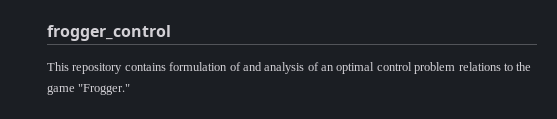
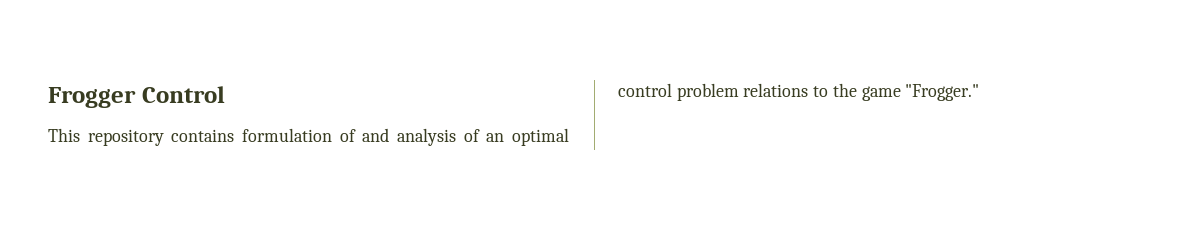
[47,25,171,41] frogger_control -> [48,86,225,108] Frogger Control

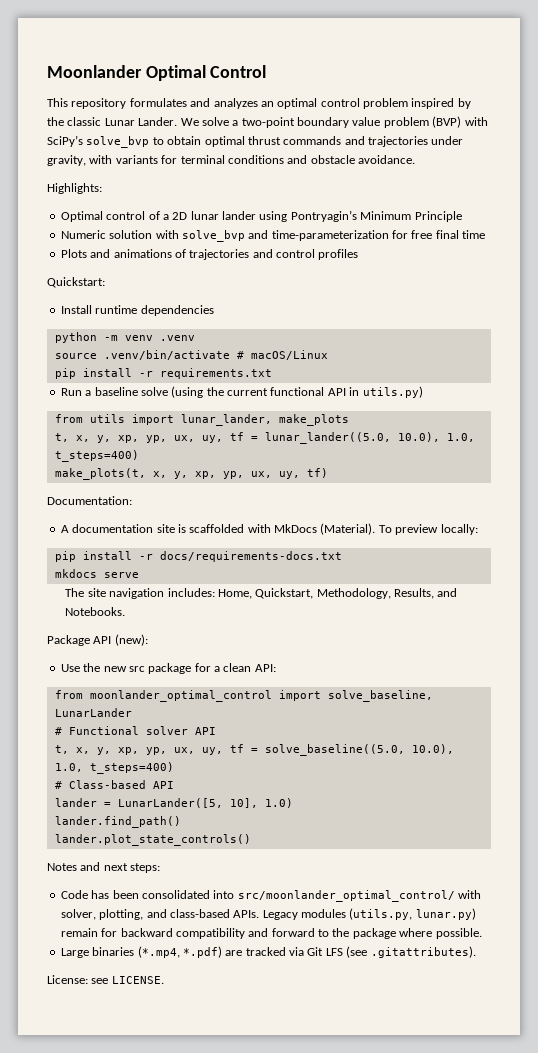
[48,87,136,108] Frogger -> [47,65,206,81] Moonlander Optimal
[171,128,570,146] [618,83,980,101] contains formulation of and analysis of an optimal control problem relations to the game "Frogger." -> [129,98,471,109] [47,116,488,128] [47,135,464,148] [47,155,415,166] [47,183,102,194] [60,210,462,222] [60,230,486,242] [60,249,359,260] [47,277,105,288] [60,305,214,316] [54,332,195,343] [54,350,328,360] [54,368,272,379] [60,386,423,398] [54,414,349,426] [54,432,475,444] [54,450,139,462] [54,468,328,480] [47,496,132,505] [60,523,478,535] [54,551,342,562] [54,569,139,578] [65,588,458,599] [65,607,126,616] [47,634,148,646] [60,663,276,674] [54,690,433,702] [54,708,132,717] [54,726,216,735] [54,744,454,756] [54,762,174,774] [54,780,174,789] [54,798,293,808] [54,816,181,828] [54,834,251,846] [47,862,161,873] [60,890,481,902] [60,908,476,920] [60,928,482,939] [60,946,476,958] [47,975,164,984] formulates and analyzes an optimal control problem inspired by the classic Lunar Lander. We solve a two-point boundary value problem (BVP) with SciPy’s solve_bvp to obtain optimal thrust commands and trajectories under gravity, with variants for terminal conditions and obstacle avoidance. // Highlights: // Optimal control of a 2D lunar lander using Pontryagin’s Minimum Principle // Numeric solution with solve_bvp and time-parameterization for free final time // Plots and animations of trajectories and control profiles // Quickstart: // Install runtime dependencies // python -m venv .venv // source .venv/bin/activate # macOS/Linux // pip install -r requirements.txt // Run a baseline solve (using the current functional API in utils.py) // from utils import lunar_lander, make_plots // t, x, y, xp, yp, ux, uy, tf = lunar_lander((5.0, 10.0), 1.0, t_steps=400) // make_plots(t, x, y, xp, yp, ux, uy, tf) // Documentation: // A documentation site is scaffolded with MkDocs (Material). To preview locally: // pip install -r docs/requirements-docs.txt // mkdocs serve // The site navigation includes: Home, Quickstart, Methodology, Results, and Notebooks. // Package API (new): // Use the new src package for a clean API: // from moonlander_optimal_control import solve_baseline, LunarLander // # Functional solver API // t, x, y, xp, yp, ux, uy, tf = solve_baseline((5.0, 10.0), 1.0, t_steps=400) // # Class-based API // lander = LunarLander([5, 10], 1.0) // lander.find_path() // lander.plot_state_controls() // Notes and next steps: // Code has been consolidated into src/moonlander_optimal_control/ with solver, plotting, and class-based APIs. Legacy modules (utils.py, lunar.py) remain for backward compatibility and forward to the package where possible. // Large binaries (*.mp4, *.pdf) are tracked via Git LFS (see .gitattributes). // License: see LICENSE.

